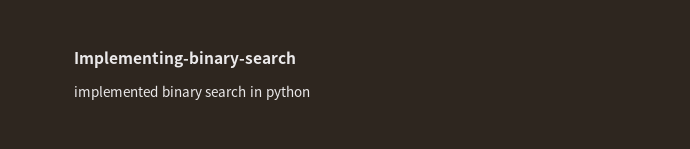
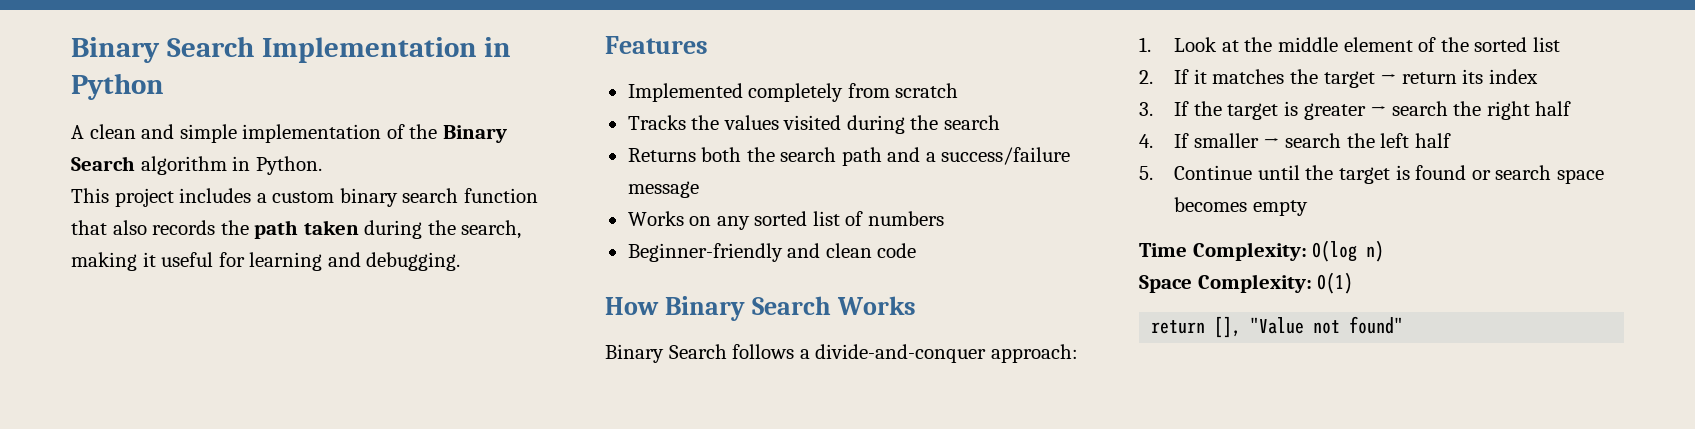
[74,51,296,68] [74,85,310,100] Implementing-binary-search // implemented binary search in python -> [71,36,512,63] [71,73,164,100] [71,124,507,143] [71,156,322,175] [71,188,538,207] [71,220,522,239] [71,252,461,271] [605,36,708,54] [627,83,959,102] [627,115,1000,134] [627,147,1071,166] [627,181,699,198] [627,211,944,230] [627,243,917,262] [605,296,916,321] [605,344,1078,363] [1139,37,1560,52] [1139,69,1538,88] [1139,101,1572,120] [1139,133,1451,148] [1139,165,1604,184] [1174,197,1308,216] [1139,240,1385,262] [1139,272,1354,294] [1151,316,1404,338] Binary Search Implementation in Python // A clean and simple implementation of the Binary Search algorithm in Python. // This project includes a custom binary search function that also records the path taken during the search, making it useful for learning and debugging. // Features // Implemented completely from scratch // Tracks the values visited during the search // Returns both the search path and a success/failure message // Works on any sorted list of numbers // Beginner-friendly and clean code // How Binary Search Works // Binary Search follows a divide-and-conquer approach: // 1. Look at the middle element of the sorted list // 2. If it matches the target → return its index // 3. If the target is greater → search the right half // 4. If smaller → search the left half // 5. Continue until the target is found or search space becomes empty // Time Complexity: O(log n) // Space Complexity: O(1) // return [], "Value not found"

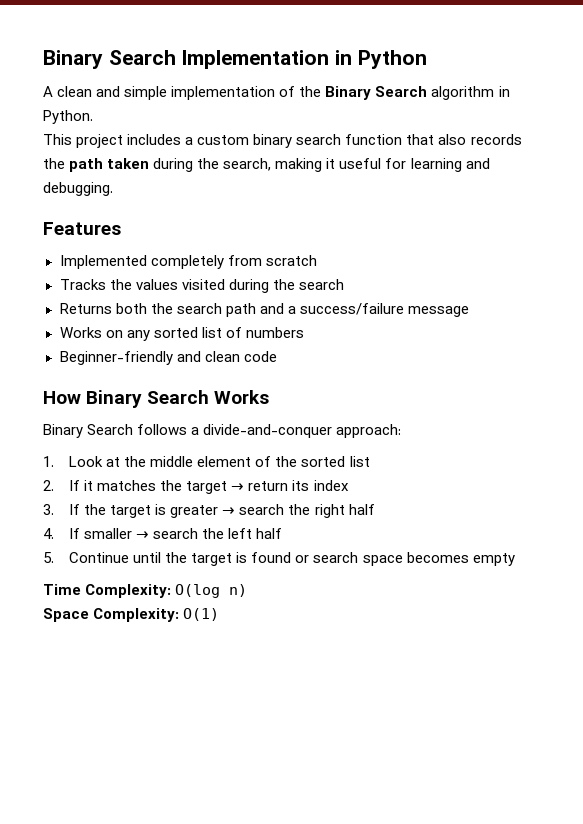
[1151,316,1404,338] // return [], "Value not found" -> (220, 614) none

